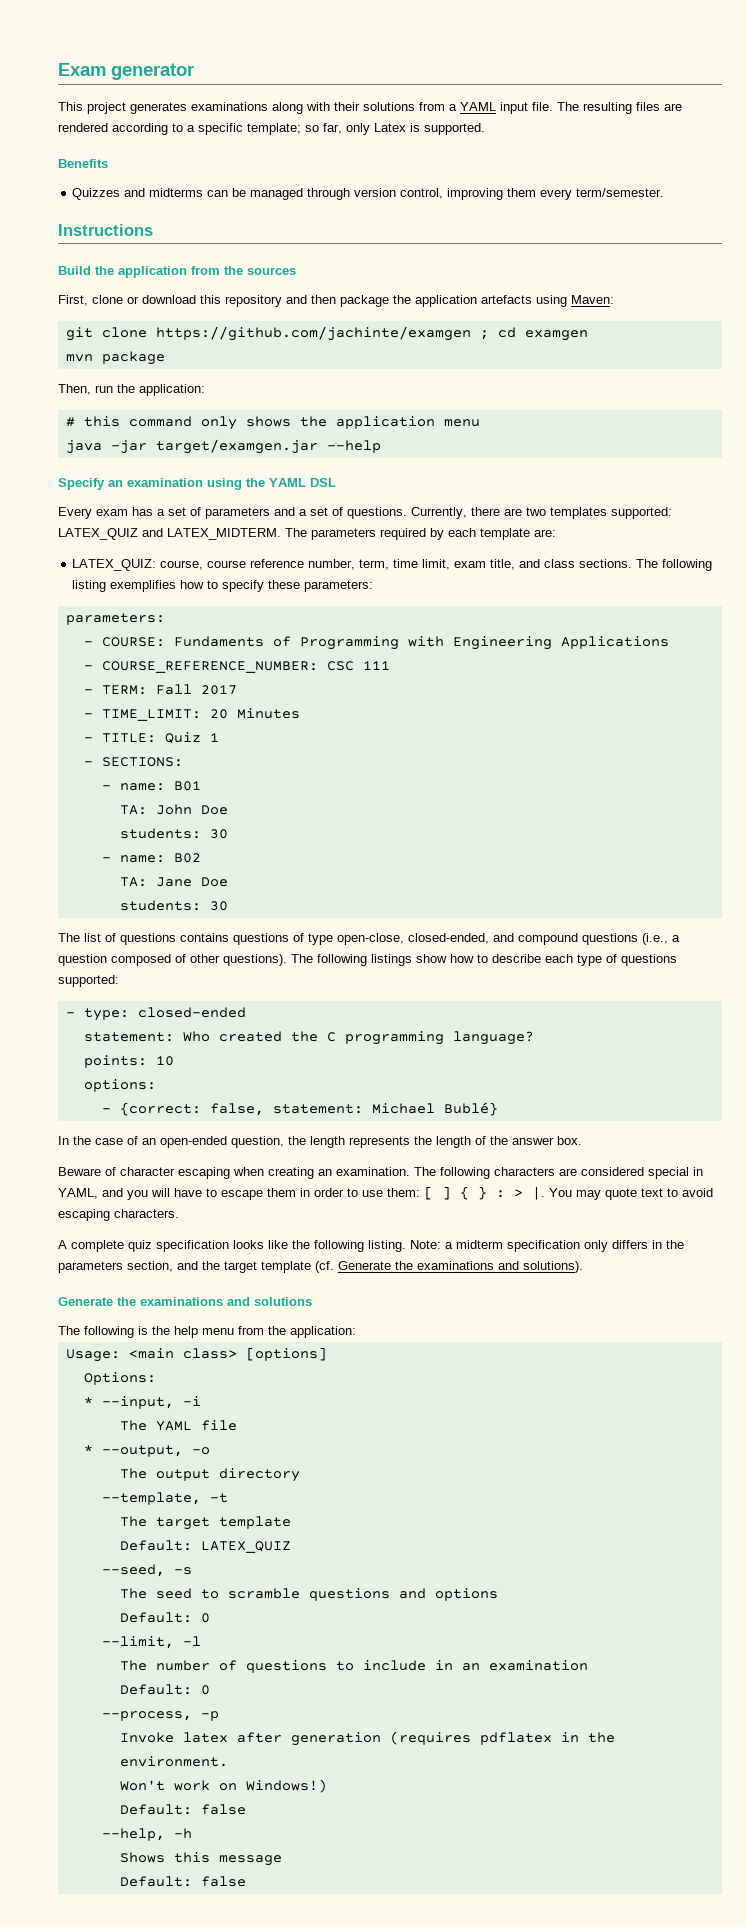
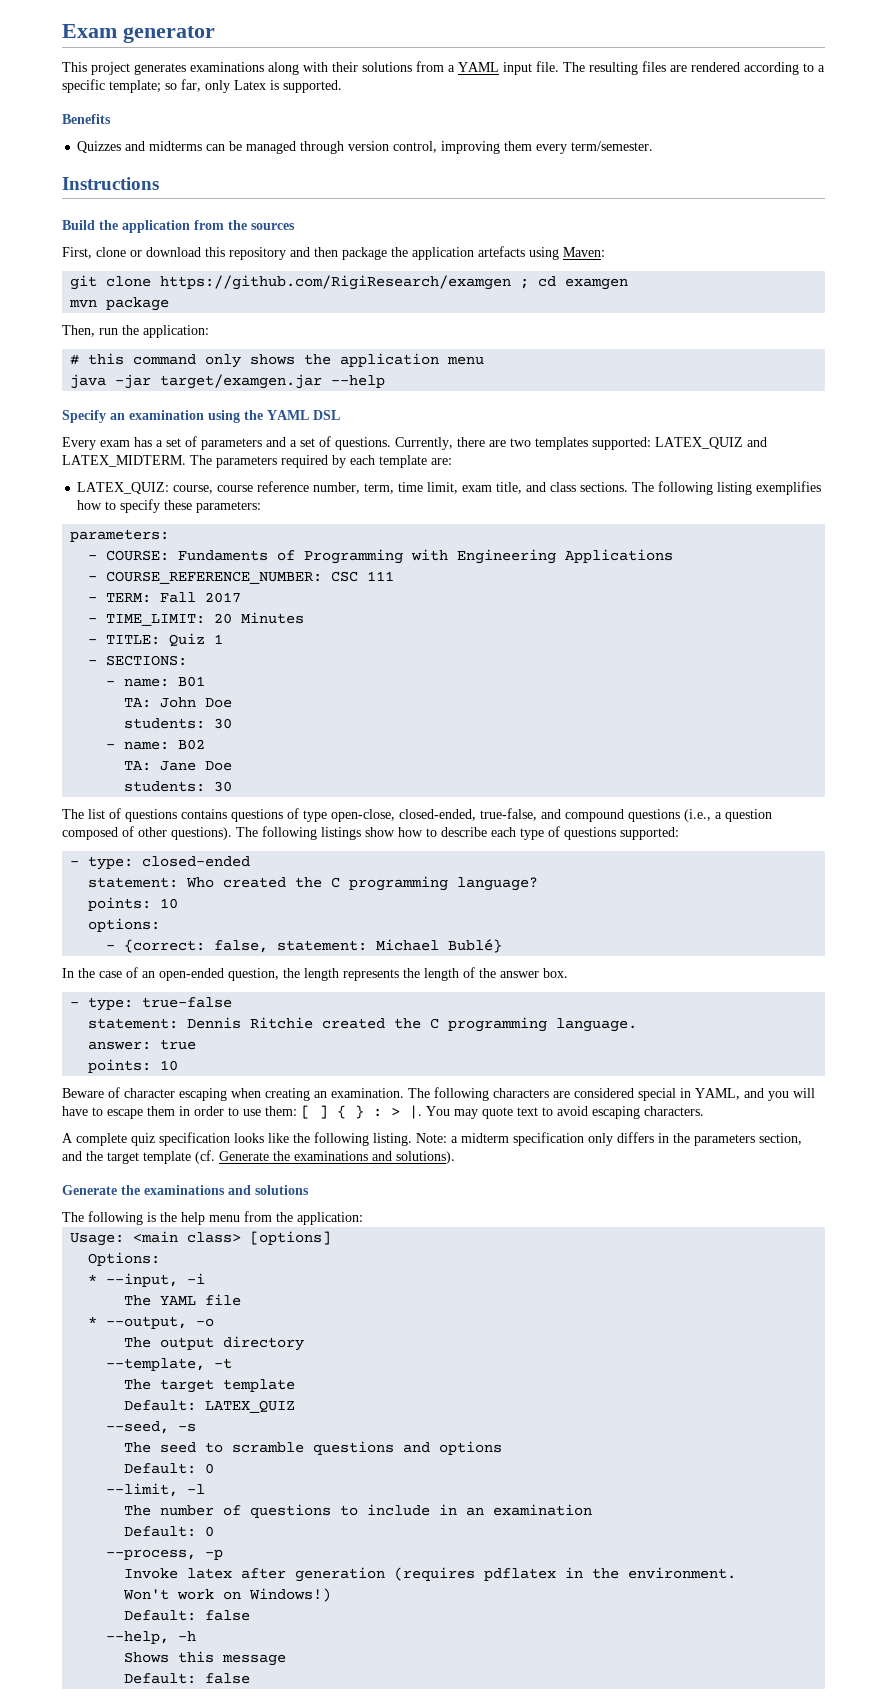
[155,326,471,341] https://github.com/jachinte/examgen -> [160,275,512,290] https://github.com/RigiResearch/examgen
(489, 938) none -> [480,808,537,821] true-false,
(582, 1140) none -> [70,997,233,1011] [88,1017,638,1032] [88,1039,197,1050] [88,1059,179,1073] // - type: true-false // statement: Dennis Ritchie created the C programming language. // answer: true // points: 10

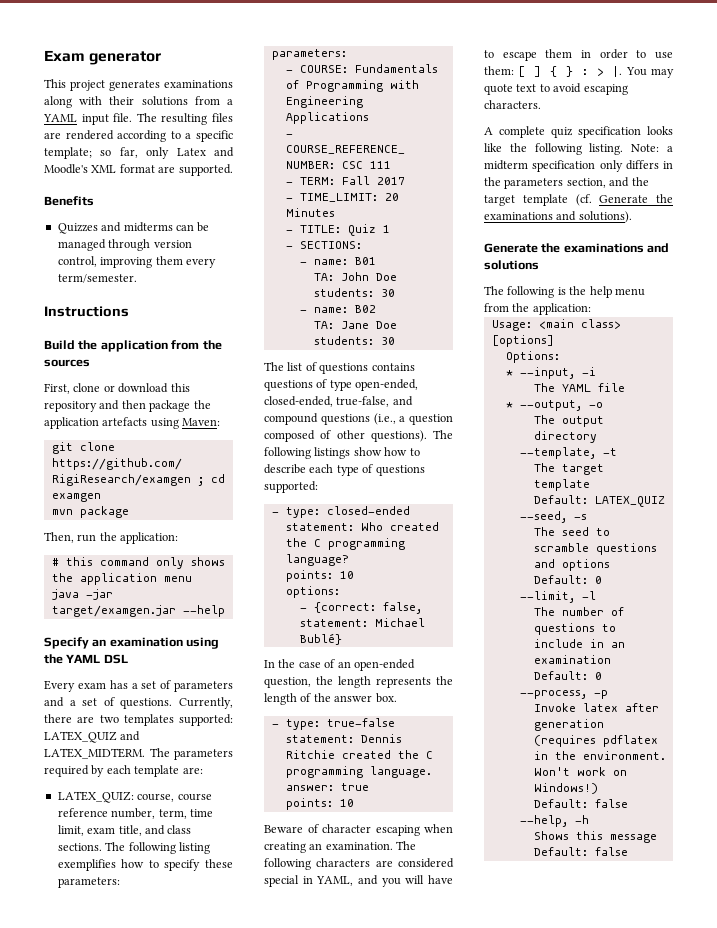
[270,80,279,90] is -> [214,147,235,157] [44,164,176,174] and Moodle's XML format are
[178,550,269,561] Fundaments -> [354,64,438,73] Fundamentals
[331,809,395,822] open-close, -> [355,379,419,391] open-ended,

